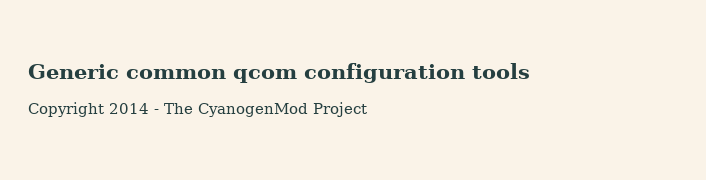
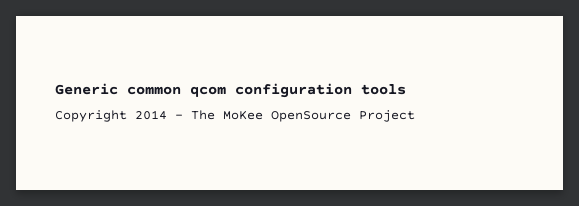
[198,103,308,117] CyanogenMod -> [223,110,351,122] MoKee OpenSource

